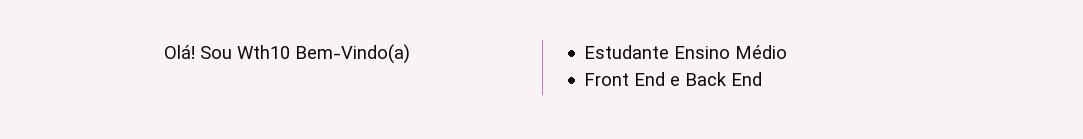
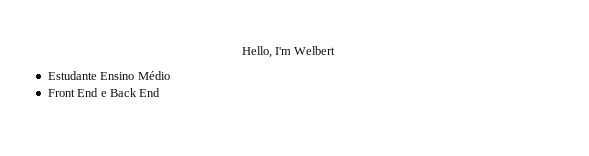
[164,44,410,64] Olá! Sou Wth10 Bem-Vindo(a) -> [241,46,336,58] Hello, I'm Welbert

